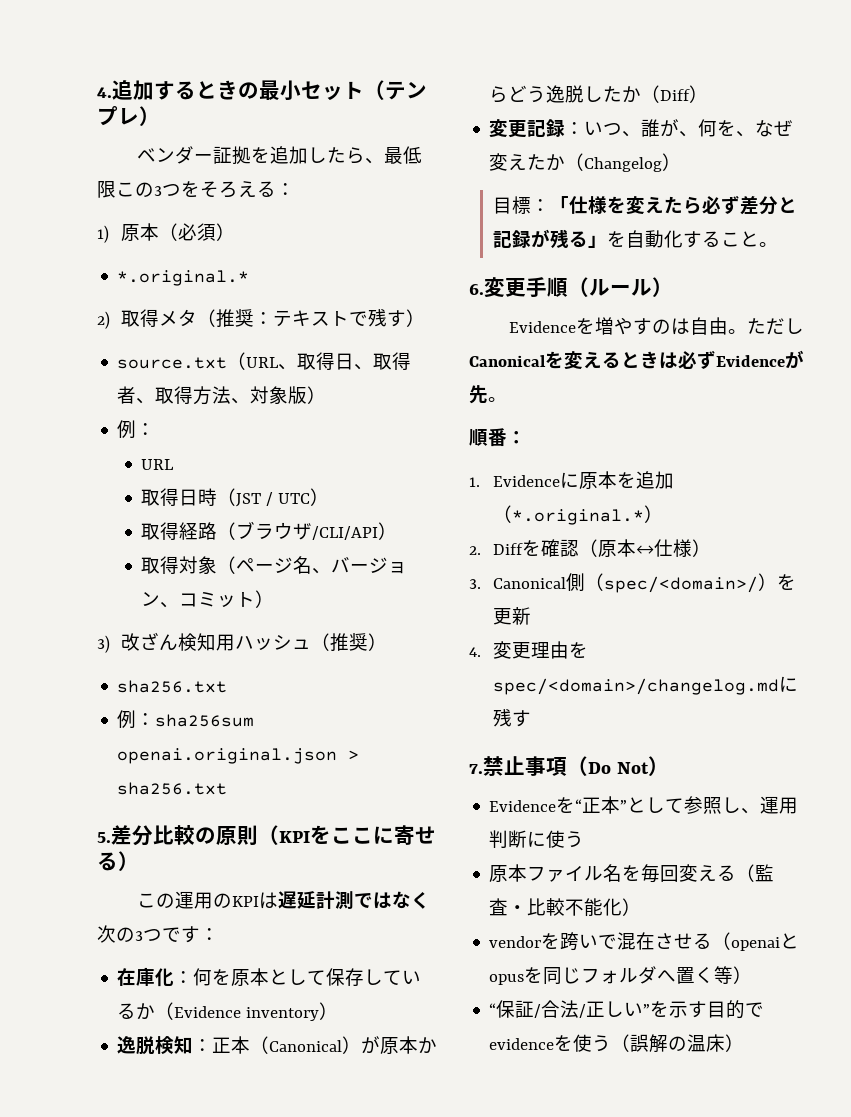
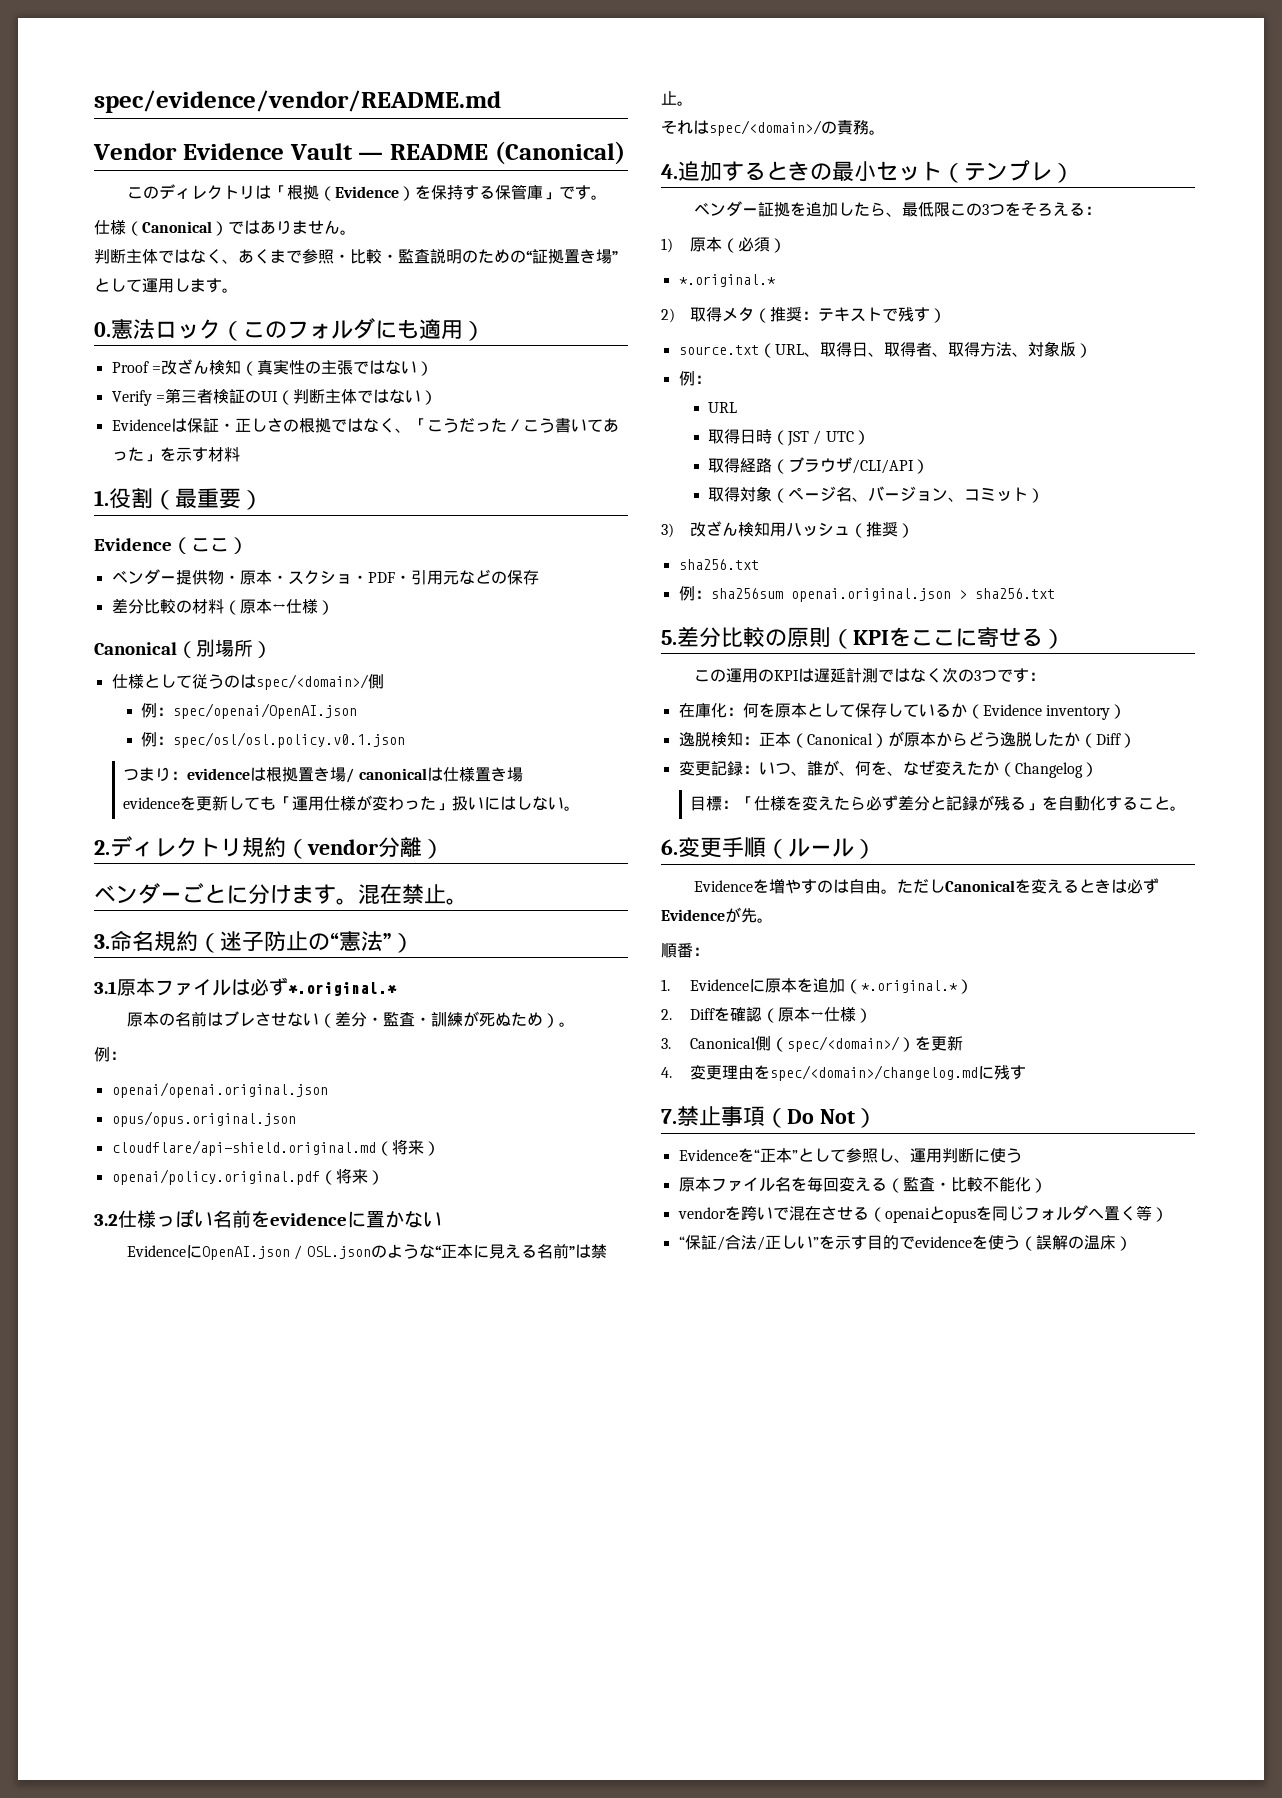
(97, 92) none -> [94,90,501,113] [93,141,625,165] [126,184,607,201] [94,220,356,236] [94,249,618,264] [94,278,238,293] [94,318,485,341] [111,359,433,376] [111,388,437,406] [111,418,619,433] [111,447,240,462] [94,488,263,510] [94,537,248,554] [111,569,539,585] [111,598,334,615] [94,639,272,658] [111,674,384,690] [140,703,357,719] [140,732,405,748] [123,767,523,783] [123,795,581,811] [94,836,444,859] [94,883,468,905] [94,930,414,953] [94,977,397,996] [126,1011,575,1028] [94,1047,126,1062] [111,1082,328,1098] [111,1111,296,1127] [111,1139,440,1156] [111,1168,384,1185] [94,1209,442,1228] [126,1243,607,1260] [661,91,693,106] [661,120,885,136] spec/evidence/vendor/README.md // Vendor Evidence Vault — README (Canonical) // このディレクトリは「根拠（Evidence）を保持する保管庫」です。 // 仕様（Canonical）ではありません。 // 判断主体ではなく、あくまで参照・比較・監査説明のための“証拠置き場”として運用します。 // 0.憲法ロック（このフォルダにも適用） // Proof =改ざん検知（真実性の主張ではない） // Verify =第三者検証のUI（判断主体ではない） // Evidenceは保証・正しさの根拠ではなく、「こうだった／こう書いてあった」を示す材料 // 1.役割（最重要） // Evidence（ここ） // ベンダー提供物・原本・スクショ・PDF・引用元などの保存 // 差分比較の材料（原本↔仕様） // Canonical（別場所） // 仕様として従うのはspec/<domain>/側 // 例：spec/openai/OpenAI.json // 例：spec/osl/osl.policy.v0.1.json // つまり：evidenceは根拠置き場/ canonicalは仕様置き場 // evidenceを更新しても「運用仕様が変わった」扱いにはしない。 // 2.ディレクトリ規約（vendor分離） // ベンダーごとに分けます。混在禁止。 // 3.命名規約（迷子防止の“憲法”） // 3.1原本ファイルは必ず*.original.* // 原本の名前はブレさせない（差分・監査・訓練が死ぬため）。 // 例： // openai/openai.original.json // opus/opus.original.json // cloudflare/api-shield.original.md（将来） // openai/policy.original.pdf（将来） // 3.2仕様っぽい名前をevidenceに置かない // EvidenceにOpenAI.json / OSL.jsonのような“正本に見える名前”は禁止。 // それはspec/<domain>/の責務。 //

